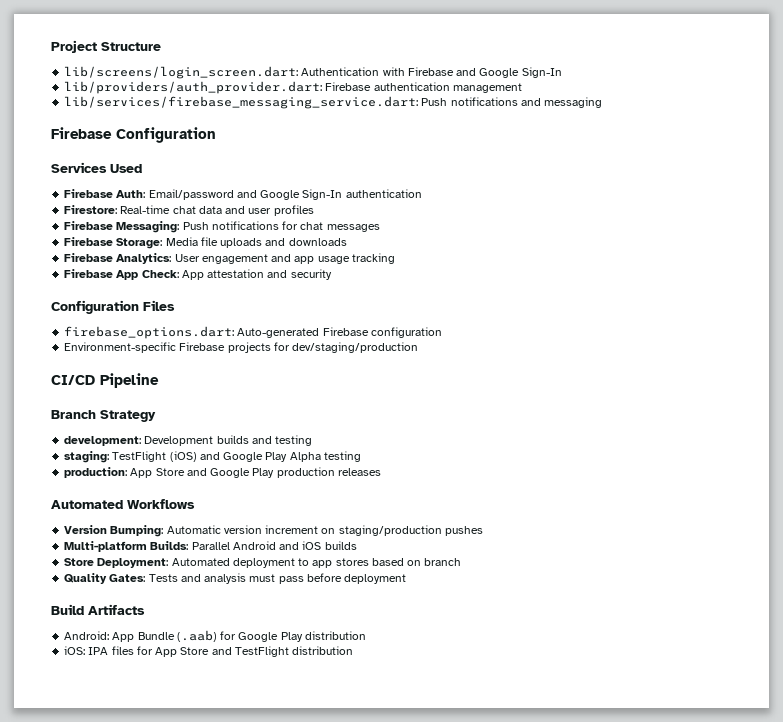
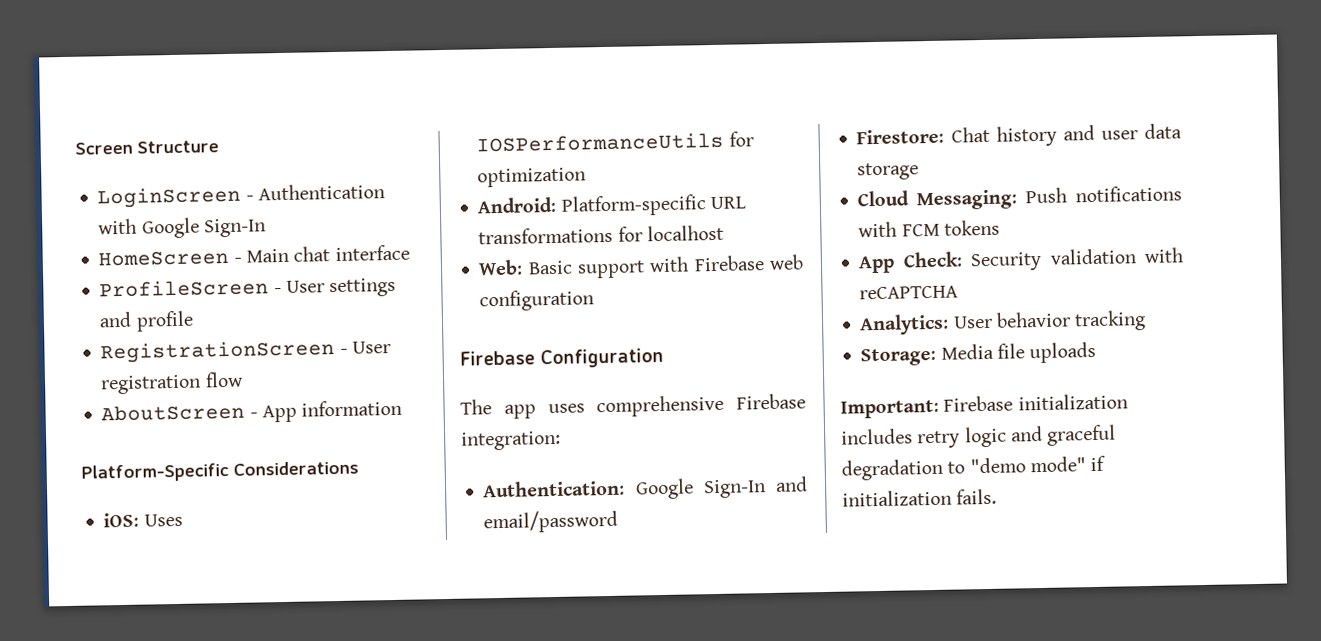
[51,40,97,53] Project -> [75,141,133,155] Screen
[64,66,562,79] [64,81,522,94] [64,96,603,109] [51,127,216,143] [51,162,142,173] [64,189,422,200] [64,205,314,216] [64,221,380,233] [64,237,347,249] [64,253,395,264] [64,269,332,280] [51,300,175,314] [64,326,442,339] [64,342,419,353] [51,373,159,388] [51,410,156,422] [64,435,313,446] [64,451,361,463] [64,467,381,478] [51,499,195,509] [64,525,483,537] [64,541,357,552] [64,558,462,568] [64,573,407,584] [51,604,145,615] [64,630,366,642] [64,646,354,657] lib/screens/login_screen.dart: Authentication with Firebase and Google Sign-In // lib/providers/auth_provider.dart: Firebase authentication management // lib/services/firebase_messaging_service.dart: Push notifications and messaging // Firebase Configuration // Services Used // Firebase Auth: Email/password and Google Sign-In authentication // Firestore: Real-time chat data and user profiles // Firebase Messaging: Push notifications for chat messages // Firebase Storage: Media file uploads and downloads // Firebase Analytics: User engagement and app usage tracking // Firebase App Check: App attestation and security // Configuration Files // firebase_options.dart: Auto-generated Firebase configuration // Environment-specific Firebase projects for dev/staging/production // CI/CD Pipeline // Branch Strategy // development: Development builds and testing // staging: TestFlight (iOS) and Google Play Alpha testing // production: App Store and Google Play production releases // Automated Workflows // Version Bumping: Automatic version increment on staging/production pushes // Multi-platform Builds: Parallel Android and iOS builds // Store Deployment: Automated deployment to app stores based on branch // Quality Gates: Tests and analysis must pass before deployment // Build Artifacts // Android: App Bundle (.aab) for Google Play distribution // iOS: IPA files for App Store and TestFlight distribution -> [97,183,385,209] [98,217,266,239] [98,244,410,267] [99,277,397,298] [99,310,194,332] [100,340,391,364] [100,371,244,395] [101,399,403,423] [81,460,359,483] [103,512,183,528] [476,131,754,153] [477,167,587,188] [477,194,746,217] [478,224,724,245] [478,254,804,279] [479,289,595,312] [459,347,664,369] [460,393,806,419] [461,430,561,451] [482,476,808,500] [483,509,619,534] [856,123,1182,147] [857,162,920,181] [857,185,1182,211] [858,219,1000,238] [858,247,1184,274] [859,285,959,300] [859,310,1147,336] [860,341,1097,367] [840,393,1128,419] [841,424,1117,449] [841,455,1107,481] [842,488,998,507] LoginScreen - Authentication with Google Sign-In // HomeScreen - Main chat interface // ProfileScreen - User settings and profile // RegistrationScreen - User registration flow // AboutScreen - App information // Platform-Specific Considerations // iOS: Uses IOSPerformanceUtils for optimization // Android: Platform-specific URL transformations for localhost // Web: Basic support with Firebase web configuration // Firebase Configuration // The app uses comprehensive Firebase integration: // Authentication: Google Sign-In and email/password // Firestore: Chat history and user data storage // Cloud Messaging: Push notifications with FCM tokens // App Check: Security validation with reCAPTCHA // Analytics: User behavior tracking // Storage: Media file uploads // Important: Firebase initialization includes retry logic and graceful degradation to "demo mode" if initialization fails.

